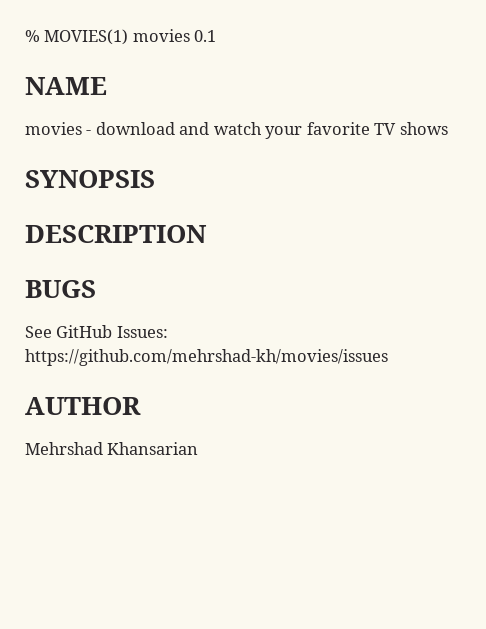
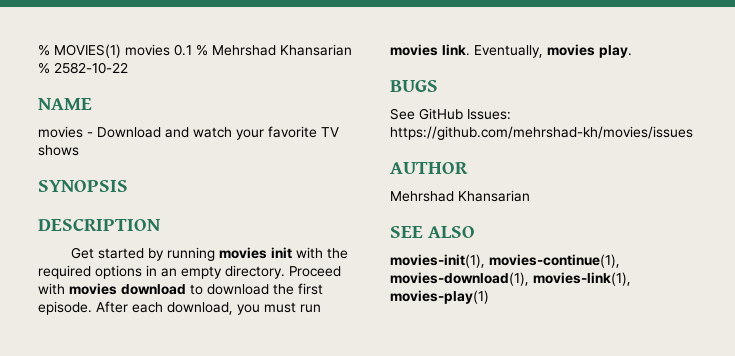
(217, 36) none -> [196,44,352,56] [38,62,128,74] % Mehrshad Khansarian % 2582-10-22
[95,122,175,135] download -> [97,127,161,138] Download
(207, 234) none -> [71,247,349,261] [38,265,341,279] [38,283,323,295] [38,301,321,315] [390,44,632,58] // Get started by running movies init with the required options in an empty directory. Proceed with movies download to download the first episode. After each download, you must run movies link. Eventually, movies play.
(199, 448) none -> [390,226,476,238] [390,254,620,268] [390,272,631,286] [390,290,489,304] // SEE ALSO // movies-init(1), movies-continue(1), movies-download(1), movies-link(1), movies-play(1)

